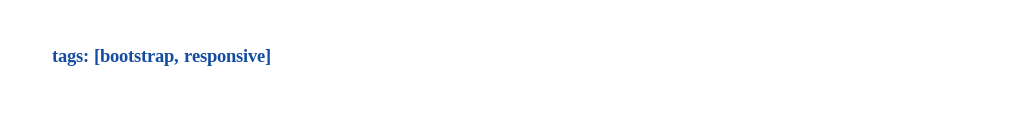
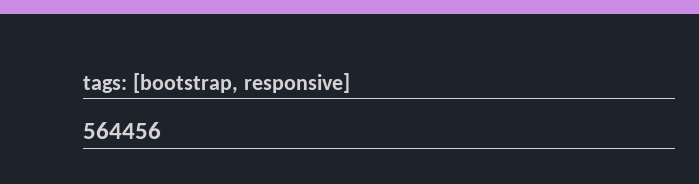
(271, 57) none -> [83,122,161,139] // 564456

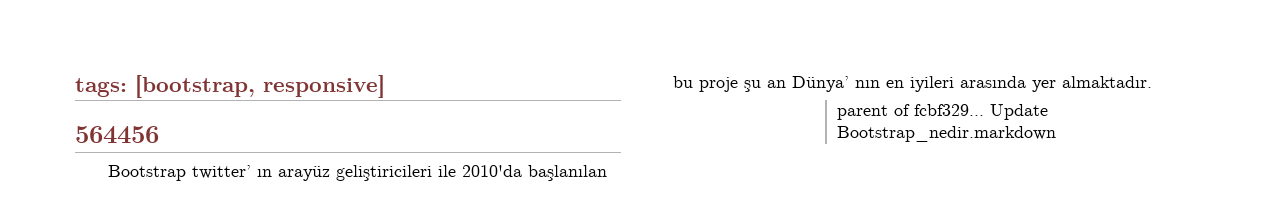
(161, 130) none -> [107,165,607,181] [673,76,1152,92] [836,104,1048,120] [836,126,1056,142] // Bootstrap twitter’ ın arayüz geliştiricileri ile 2010'da başlanılan bu proje şu an Dünya’ nın en iyileri arasında yer almaktadır. // parent of fcbf329... Update Bootstrap_nedir.markdown

